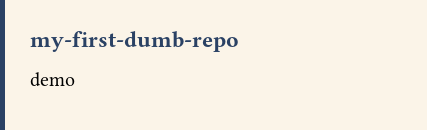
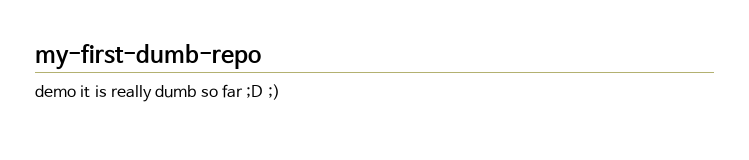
(75, 79) none -> [80,84,280,102] it is really dumb so far ;D ;)

